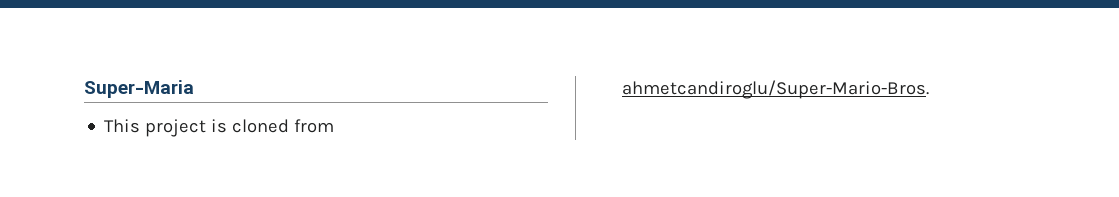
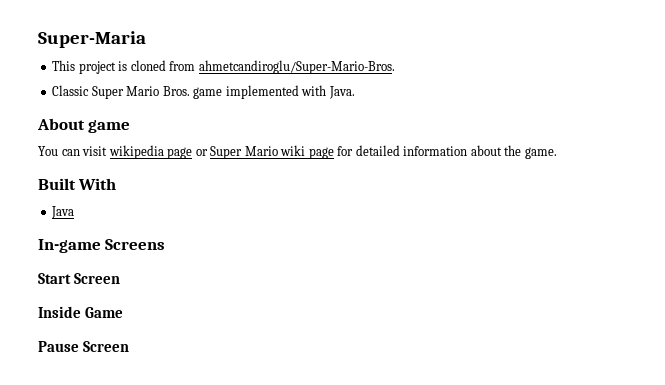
(930, 89) none -> [52,85,355,99] [37,118,131,133] [38,145,557,159] [38,178,117,190] [51,206,75,219] [38,239,166,253] [38,273,120,284] [38,306,123,318] [38,341,129,352] // Classic Super Mario Bros. game implemented with Java. // About game // You can visit wikipedia page or Super Mario wiki page for detailed information about the game. // Built With // Java // In-game Screens // Start Screen // Inside Game // Pause Screen

